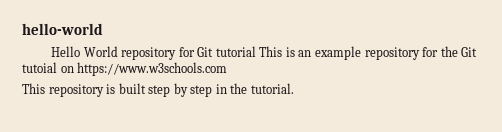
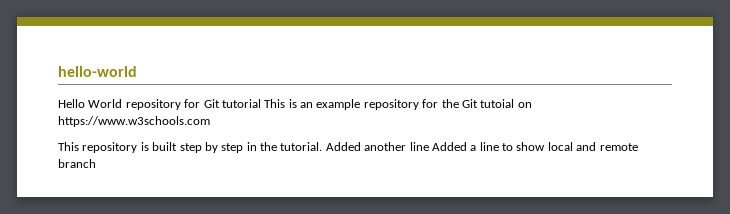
(294, 88) none -> [325,142,638,151] [58,159,96,168] Added another line Added a line to show local and remote branch

